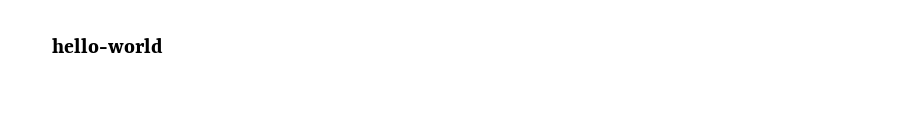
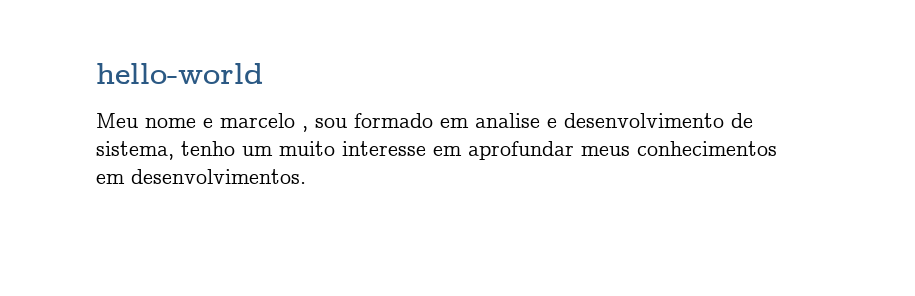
(163, 45) none -> [96,113,753,132] [96,141,777,160] [96,169,306,184] // Meu nome e marcelo , sou formado em analise e desenvolvimento de sistema, tenho um muito interesse em aprofundar meus conhecimentos em desenvolvimentos.

